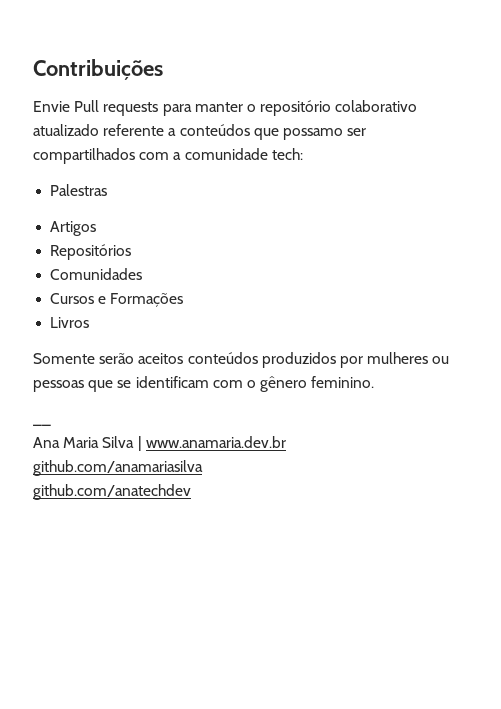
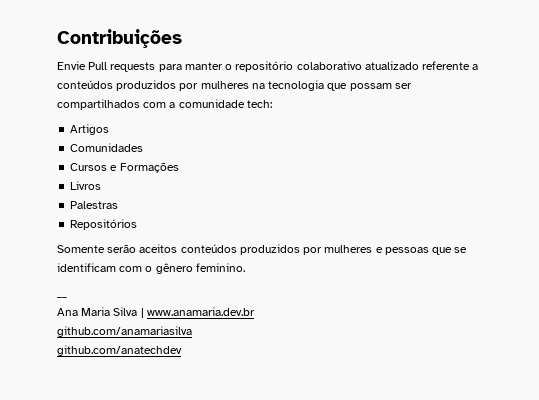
[253,128,343,140] que possamo -> [116,80,392,91] produzidos por mulheres na tecnologia que possam
[50,184,108,196] // Palestras -> (272, 104) none
[50,244,132,260] // Repositórios -> (110, 129) none
(90, 322) none -> [70,201,119,209] [70,219,138,230] // Palestras // Repositórios
[432,356,450,364] ou -> [375,247,383,253] e

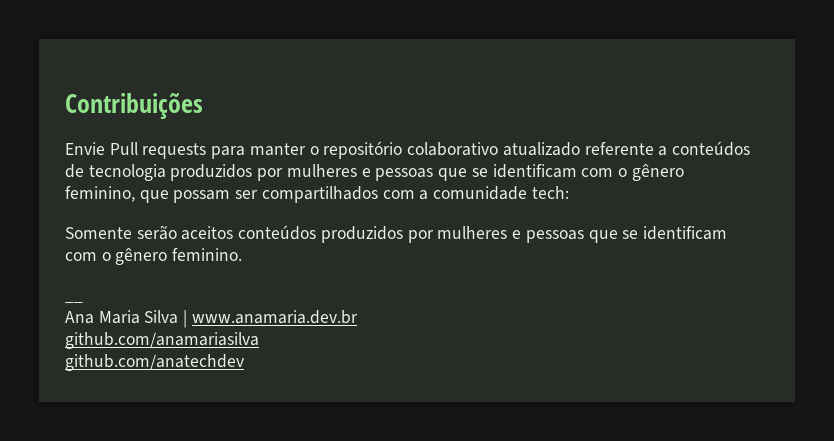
[116,80,325,91] produzidos por mulheres na tecnologia -> [65,164,684,181] [65,186,135,202] de tecnologia produzidos por mulheres e pessoas que se identificam com o gênero feminino,
[70,124,110,135] [70,143,144,152] [70,163,179,173] [70,181,102,190] [70,201,119,209] [70,219,138,230] // Artigos // Comunidades // Cursos e Formações // Livros // Palestras // Repositórios -> (569, 192) none

